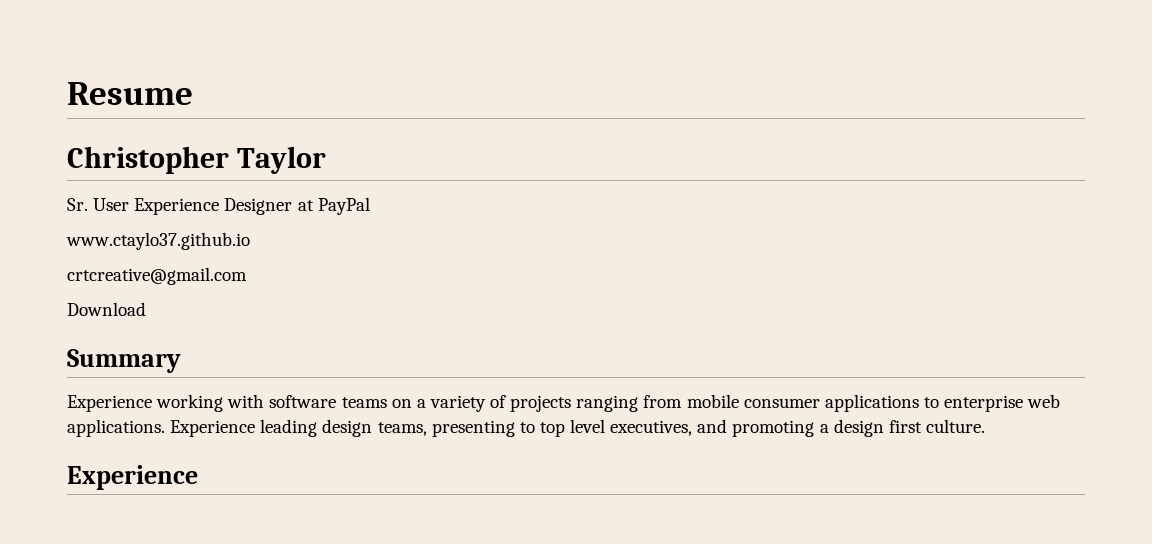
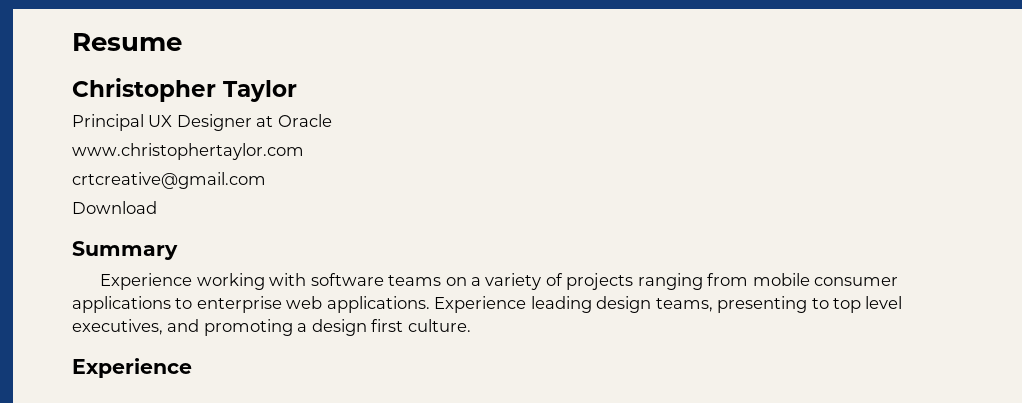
[67,197,370,215] [66,232,250,250] Sr. User Experience Designer at PayPal // www.ctaylo37.github.io -> [72,114,332,131] [72,143,304,160] Principal UX Designer at Oracle // www.christophertaylor.com

